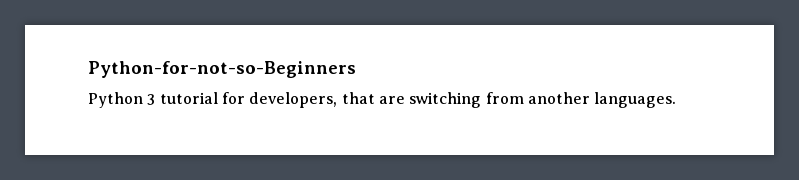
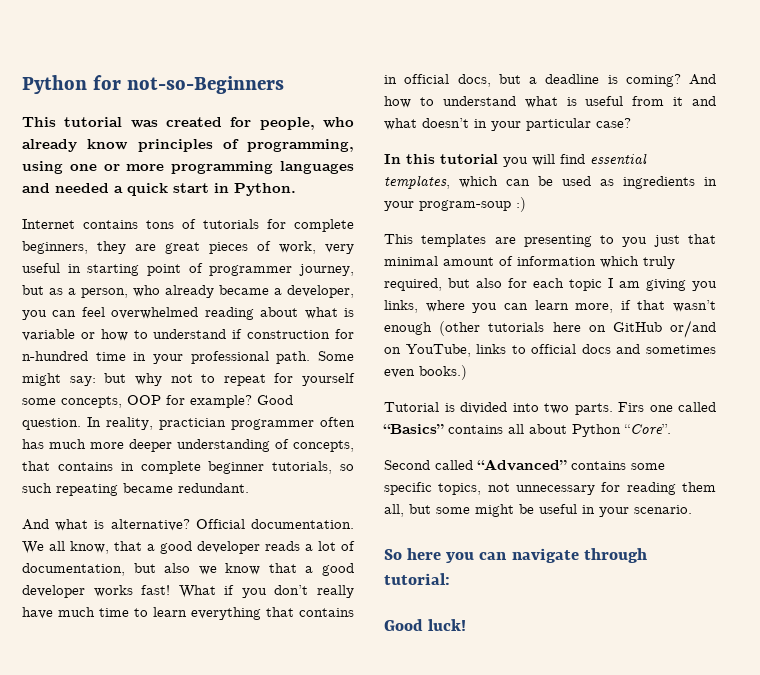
[88,61,356,78] [88,92,677,108] Python-for-not-so-Beginners // Python 3 tutorial for developers, that are switching from another languages. -> [22,75,284,94] [22,117,355,130] [22,139,354,152] [22,161,354,174] [22,183,296,196] [22,219,354,232] [22,241,354,254] [22,263,354,276] [22,285,354,298] [22,307,354,320] [22,329,354,341] [22,351,354,364] [22,373,355,386] [22,395,293,408] [22,417,355,430] [22,439,354,452] [22,461,354,474] [22,483,249,496] [22,519,354,531] [22,541,355,554] [22,563,354,576] [22,585,354,598] [22,607,354,620] [384,74,716,87] [384,96,716,108] [384,118,631,131] [384,153,647,167] [384,175,717,189] [384,197,526,212] [384,234,716,247] [384,256,675,269] [384,278,717,291] [384,300,716,313] [384,320,716,338] [384,344,716,357] [384,365,467,380] [384,402,716,415] [383,424,671,437] [384,459,665,471] [384,482,716,495] [384,504,692,517] [384,548,647,563] [384,573,450,585] [384,619,467,631] Python for not-so-Beginners // This tutorial was created for people, who already know principles of programming, using one or more programming languages and needed a quick start in Python. // Internet contains tons of tutorials for complete beginners, they are great pieces of work, very useful in starting point of programmer journey, but as a person, who already became a developer, you can feel overwhelmed reading about what is variable or how to understand if construction for n-hundred time in your professional path. Some might say: but why not to repeat for yourself some concepts, OOP for example? Good question. In reality, practician programmer often has much more deeper understanding of concepts, that contains in complete beginner tutorials, so such repeating became redundant. // And what is alternative? Official documentation. We all know, that a good developer reads a lot of documentation, but also we know that a good developer works fast! What if you don’t really have much time to learn everything that contains in official docs, but a deadline is coming? And how to understand what is useful from it and what doesn’t in your particular case? // In this tutorial you will find essential templates, which can be used as ingredients in your program-soup :) // This templates are presenting to you just that minimal amount of information which truly required, but also for each topic I am giving you links, where you can learn more, if that wasn’t enough (other tutorials here on GitHub or/and on YouTube, links to official docs and sometimes even books.) // Tutorial is divided into two parts. Firs one called “Basics” contains all about Python “Core”. // Second called “Advanced” contains some specific topics, not unnecessary for reading them all, but some might be useful in your scenario. // So here you can navigate through tutorial: // Good luck!

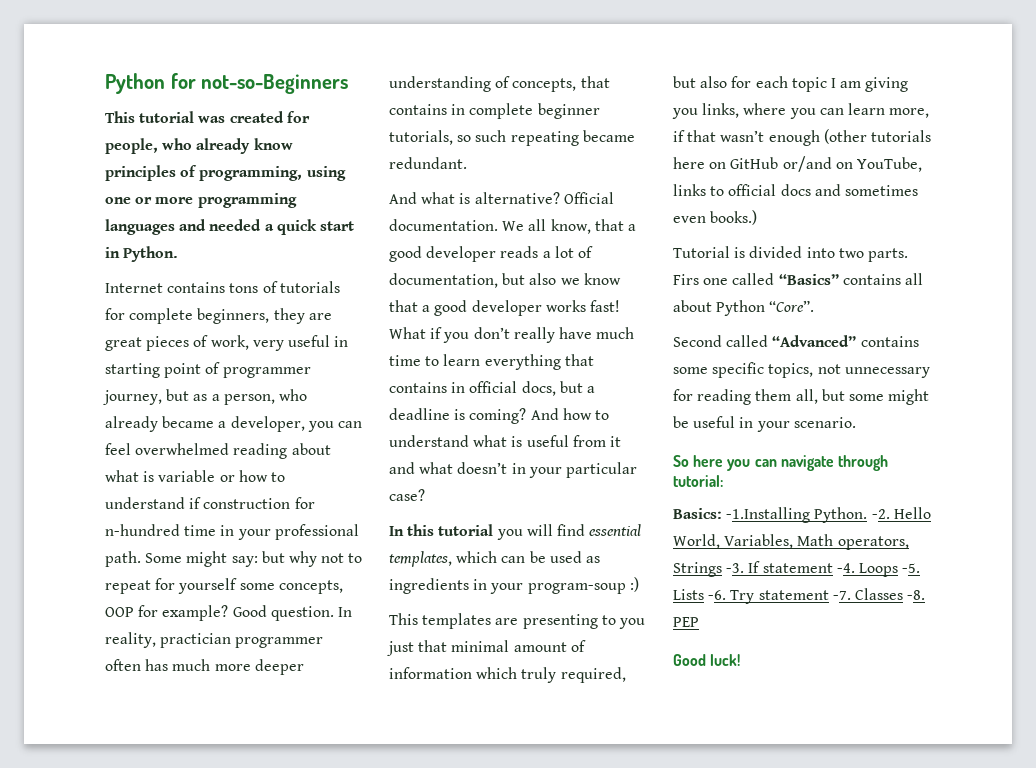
(450, 579) none -> [673,507,931,523] [673,534,909,550] [673,561,921,577] [673,588,926,604] [673,617,699,627] // Basics: -1.Installing Python. -2. Hello World, Variables, Math operators, Strings -3. If statement -4. Loops -5. Lists -6. Try statement -7. Classes -8. PEP

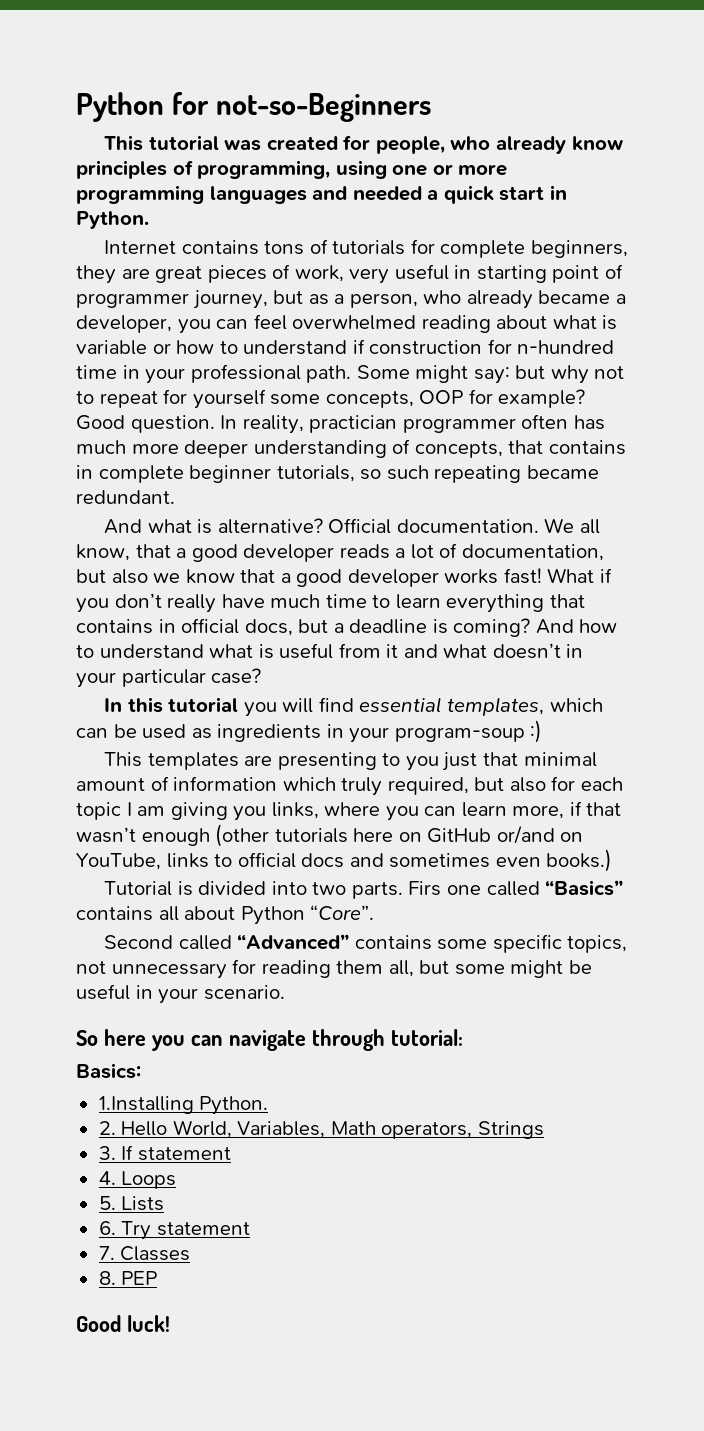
[726,507,890,523] -1.Installing Python. -2. -> [98,1096,269,1115] [98,1121,116,1135] // 1.Installing Python. // 2.
[726,563,745,573] -3. -> [98,1146,116,1160] // 3.
[836,563,855,573] -4. -> [98,1171,116,1185] // 4.
[902,563,921,573] -5. -> [98,1196,116,1210] // 5.
[708,590,727,600] -6. -> [98,1221,116,1235] // 6.
[832,591,851,600] -7. -> [98,1246,115,1260] // 7.
[907,590,926,600] -8. -> [98,1271,116,1285] // 8.

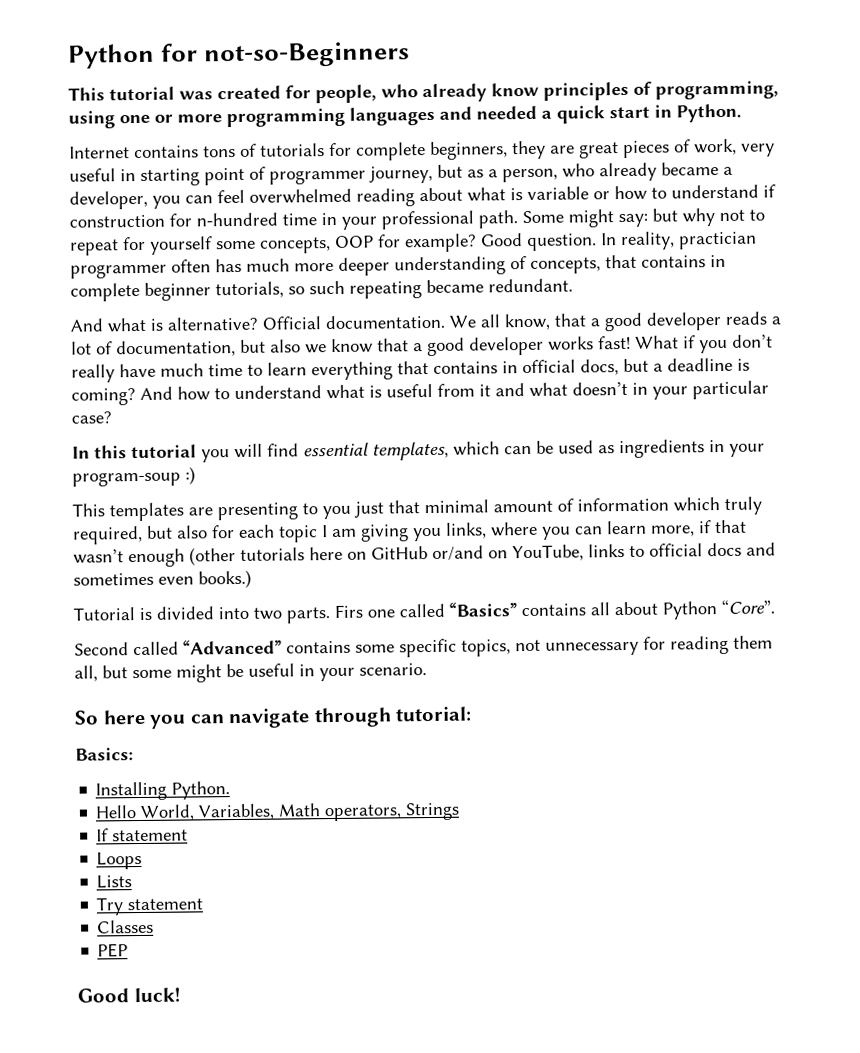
[98,1096,269,1115] [98,1121,116,1135] 1.Installing Python. // 2. -> [95,781,231,801] Installing Python. //
[98,1146,116,1160] 3. -> (461, 811) none
[98,1171,116,1185] 4. -> (189, 835) none
[98,1196,116,1210] 5. -> (143, 860) none
[98,1221,116,1235] 6. -> (133, 882) none
[98,1246,115,1260] 7. -> (204, 904) none
[98,1271,116,1285] 8. -> (155, 926) none

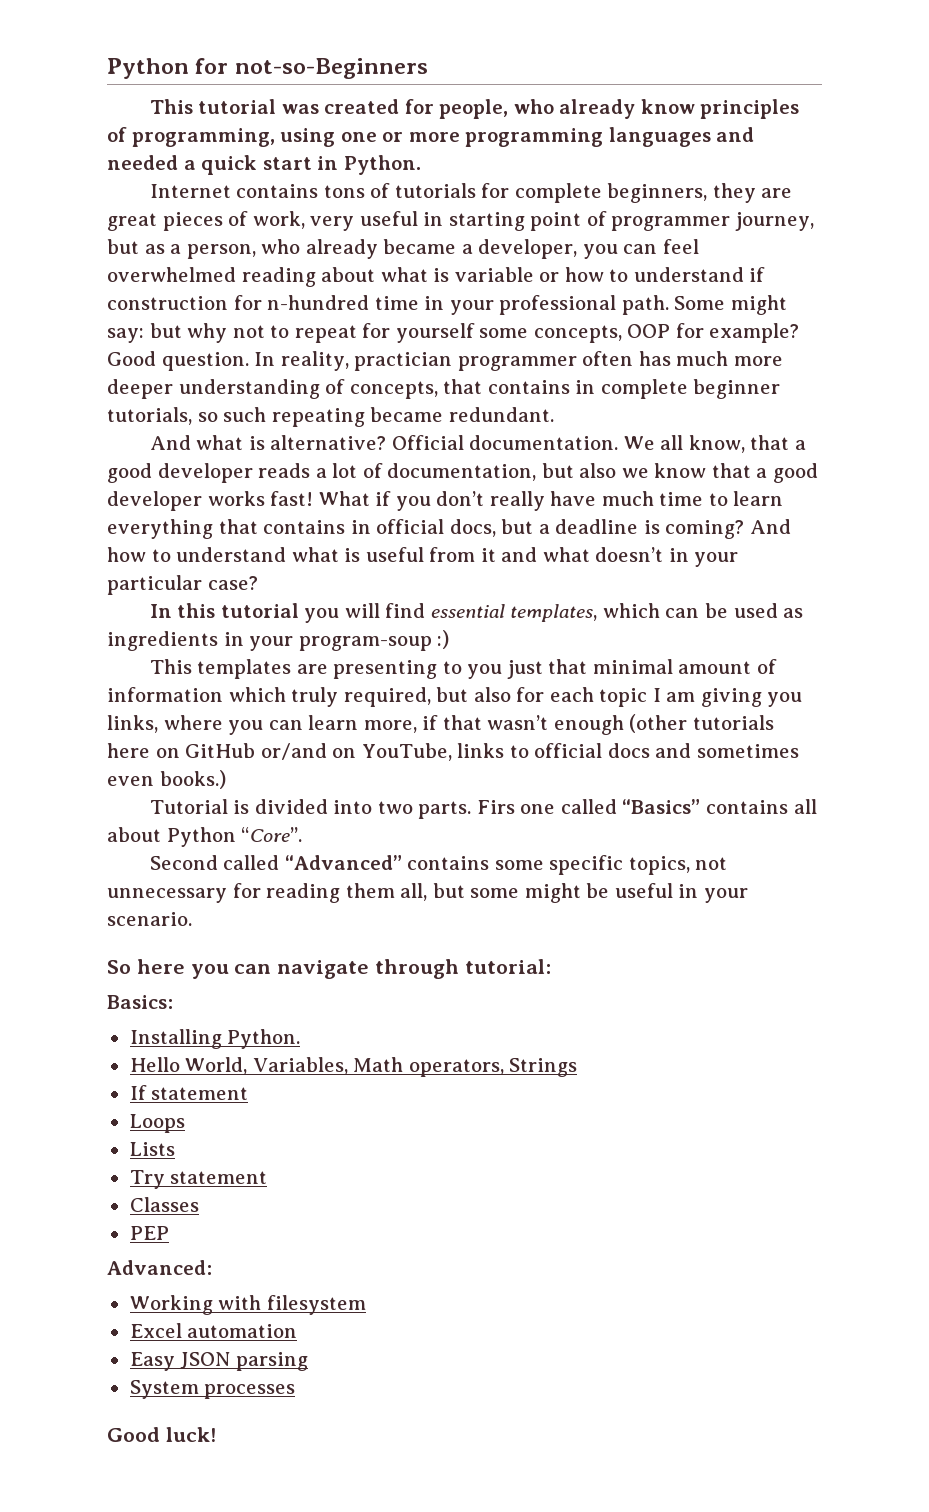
(129, 950) none -> [107,1260,212,1275] [129,1295,366,1315] [129,1323,298,1338] [129,1352,308,1371] [129,1380,296,1399] // Advanced: // Working with filesystem // Excel automation // Easy JSON parsing // System processes

